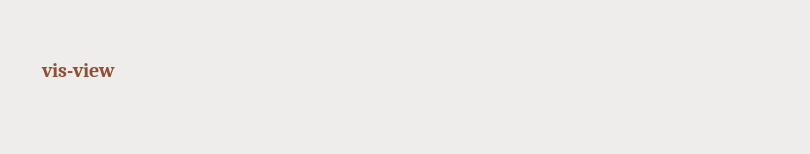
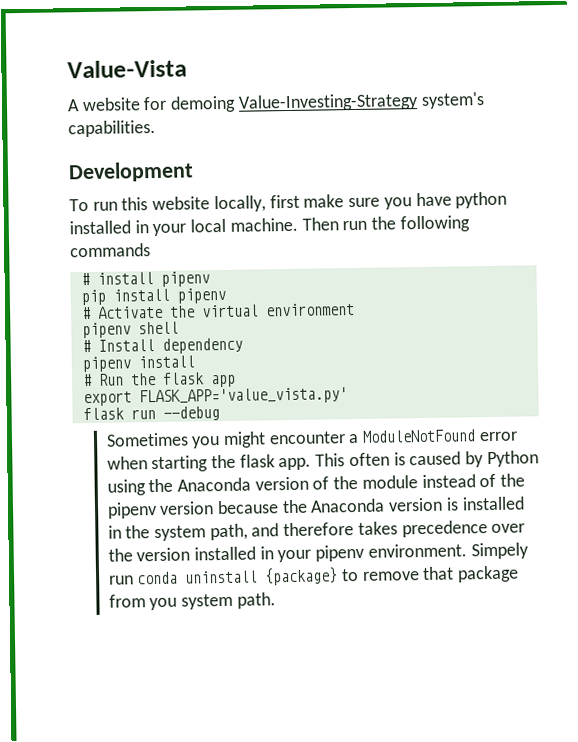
[41,63,115,77] vis-view -> [67,59,187,79] [67,92,485,113] [68,119,156,138] [68,161,194,183] [69,191,508,213] [69,215,470,237] [70,243,151,258] [80,271,210,287] [80,287,226,306] [81,303,355,320] [81,321,179,339] [81,337,243,354] [81,355,195,373] [82,372,236,388] [82,387,348,407] [82,406,220,421] [105,429,518,449] [106,450,539,473] [106,473,526,496] [106,496,525,519] [107,520,526,542] [107,542,529,563] [108,565,520,586] [108,592,276,611] Value-Vista // A website for demoing Value-Investing-Strategy system's capabilities. // Development // To run this website locally, first make sure you have python installed in your local machine. Then run the following commands // # install pipenv // pip install pipenv // # Activate the virtual environment // pipenv shell // # Install dependency // pipenv install // # Run the flask app // export FLASK_APP='value_vista.py' // flask run --debug // Sometimes you might encounter a ModuleNotFound error when starting the flask app. This often is caused by Python using the Anaconda version of the module instead of the pipenv version because the Anaconda version is installed in the system path, and therefore takes precedence over the version installed in your pipenv environment. Simpely run conda uninstall {package} to remove that package from you system path.

